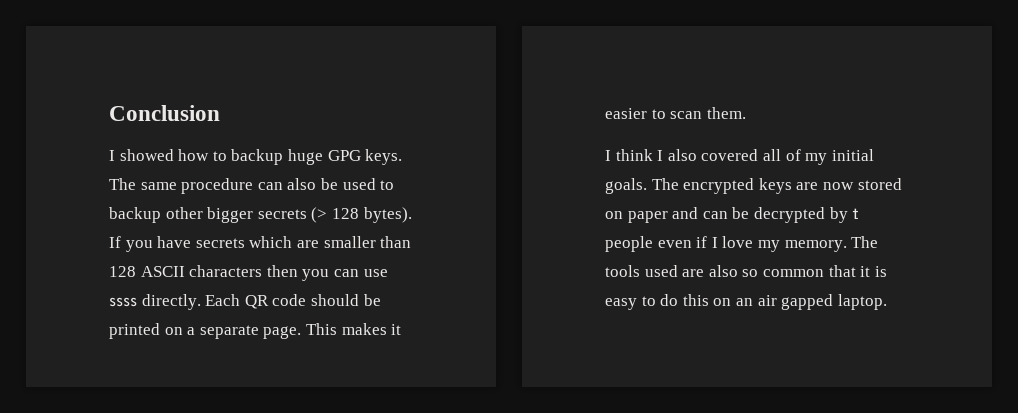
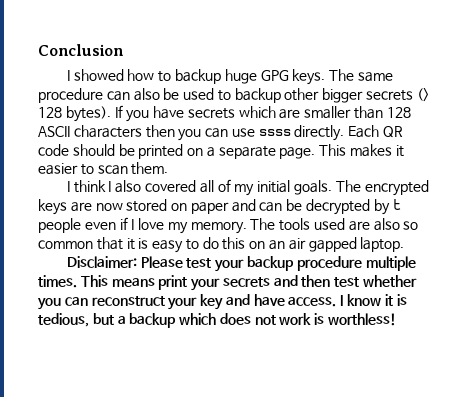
(887, 302) none -> [66,256,416,272] [38,275,418,291] [37,294,407,310] [38,313,397,328] // Disclaimer: Please test your backup procedure multiple times. This means print your secrets and then test whether you can reconstruct your key and have access. I know it is tedious, but a backup which does not work is worthless!

